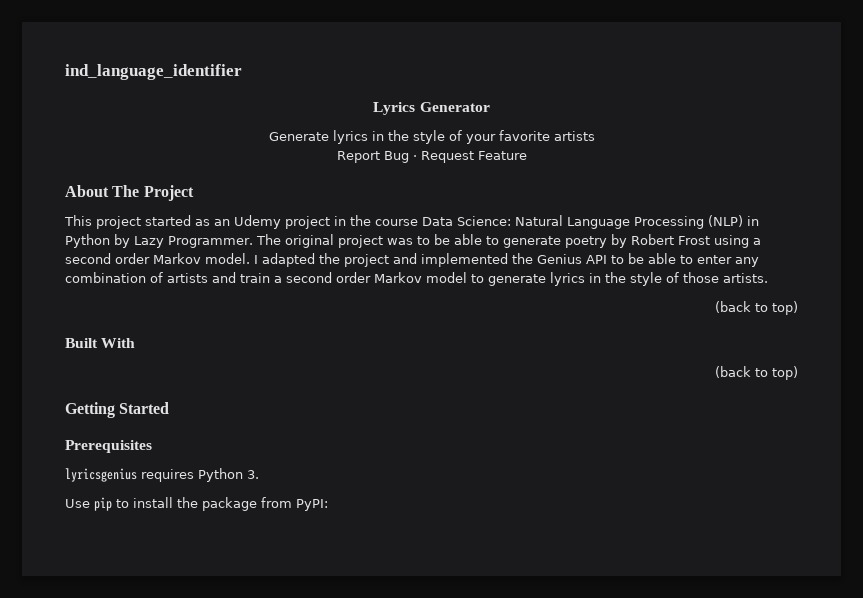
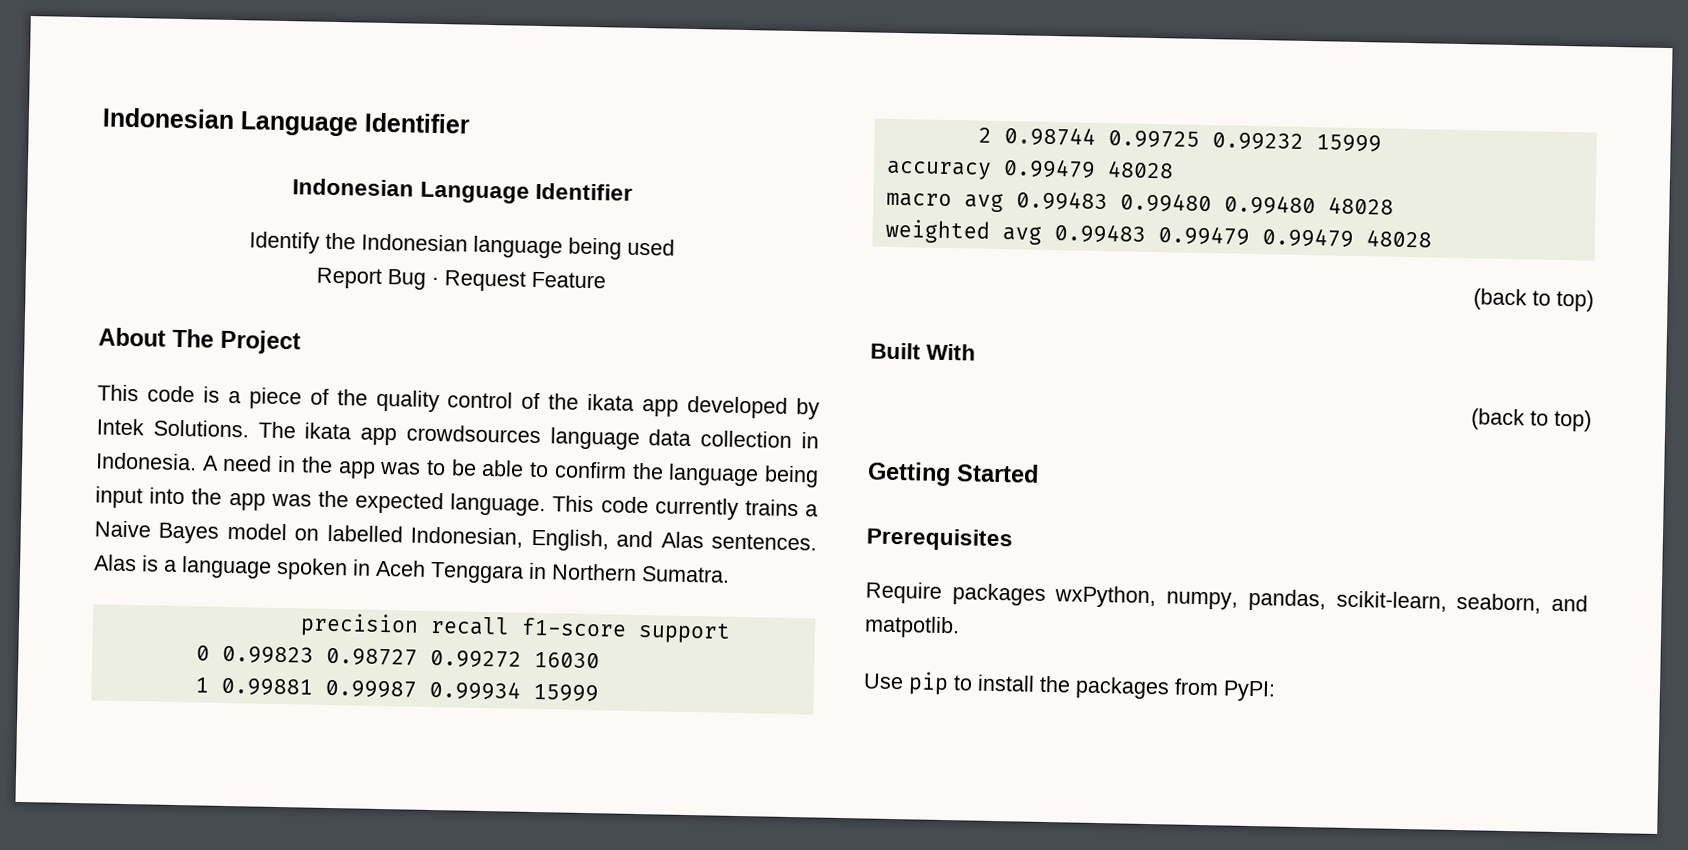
[65,64,242,80] [373,102,490,115] [268,130,595,144] ind_language_identifier // Lyrics Generator // Generate lyrics in the style of your favorite artists -> [102,107,470,137] [292,178,633,204] [248,231,675,260] Indonesian Language Identifier // Indonesian Language Identifier // Identify the Indonesian language being used
[96,215,759,229] [65,234,383,248] project started as an Udemy project in the course Data Science: Natural Language Processing (NLP) in Python by Lazy Programmer. The original project -> [146,385,821,420] [96,418,820,451] [96,452,376,479] code is a piece of the quality control of the ikata app developed by Intek Solutions. The ikata app crowdsources language data collection in Indonesia. A need in the app
[502,234,761,248] [65,253,759,267] [65,272,768,286] generate poetry by Robert Frost using a second order Markov model. I adapted the project and implemented the Genius API to be able to enter any combination of artists and train a second order Markov model to generate lyrics in the style of those artists. -> [553,461,819,488] [95,486,818,520] [94,520,818,552] [94,554,730,584] [299,612,731,644] [195,645,600,669] [194,677,599,703] [977,126,1382,153] [885,158,1174,180] [885,190,1394,216] [884,218,1432,248] confirm the language being input into the app was the expected language. This code currently trains a Naive Bayes model on labelled Indonesian, English, and Alas sentences. Alas is a language spoken in Aceh Tenggara in Northern Sumatra. // precision recall f1-score support // 0 0.99823 0.98727 0.99272 16030 // 1 0.99881 0.99987 0.99934 15999 // 2 0.98744 0.99725 0.99232 15999 // accuracy 0.99479 48028 // macro avg 0.99483 0.99480 0.99480 48028 // weighted avg 0.99483 0.99479 0.99479 48028
[65,468,259,482] lyricsgenius requires Python 3. -> [865,581,1588,614] [864,615,960,639] Require packages wxPython, numpy, pandas, scikit-learn, seaborn, and matpotlib.
[202,497,257,511] package -> [1075,676,1170,700] packages

